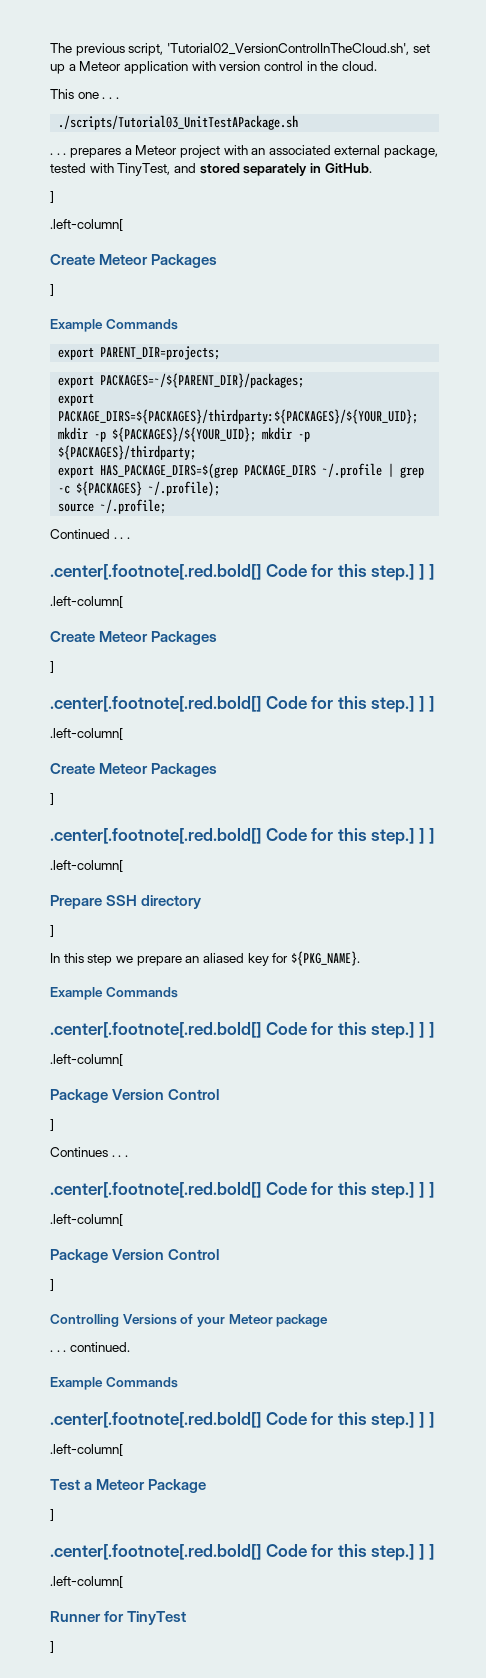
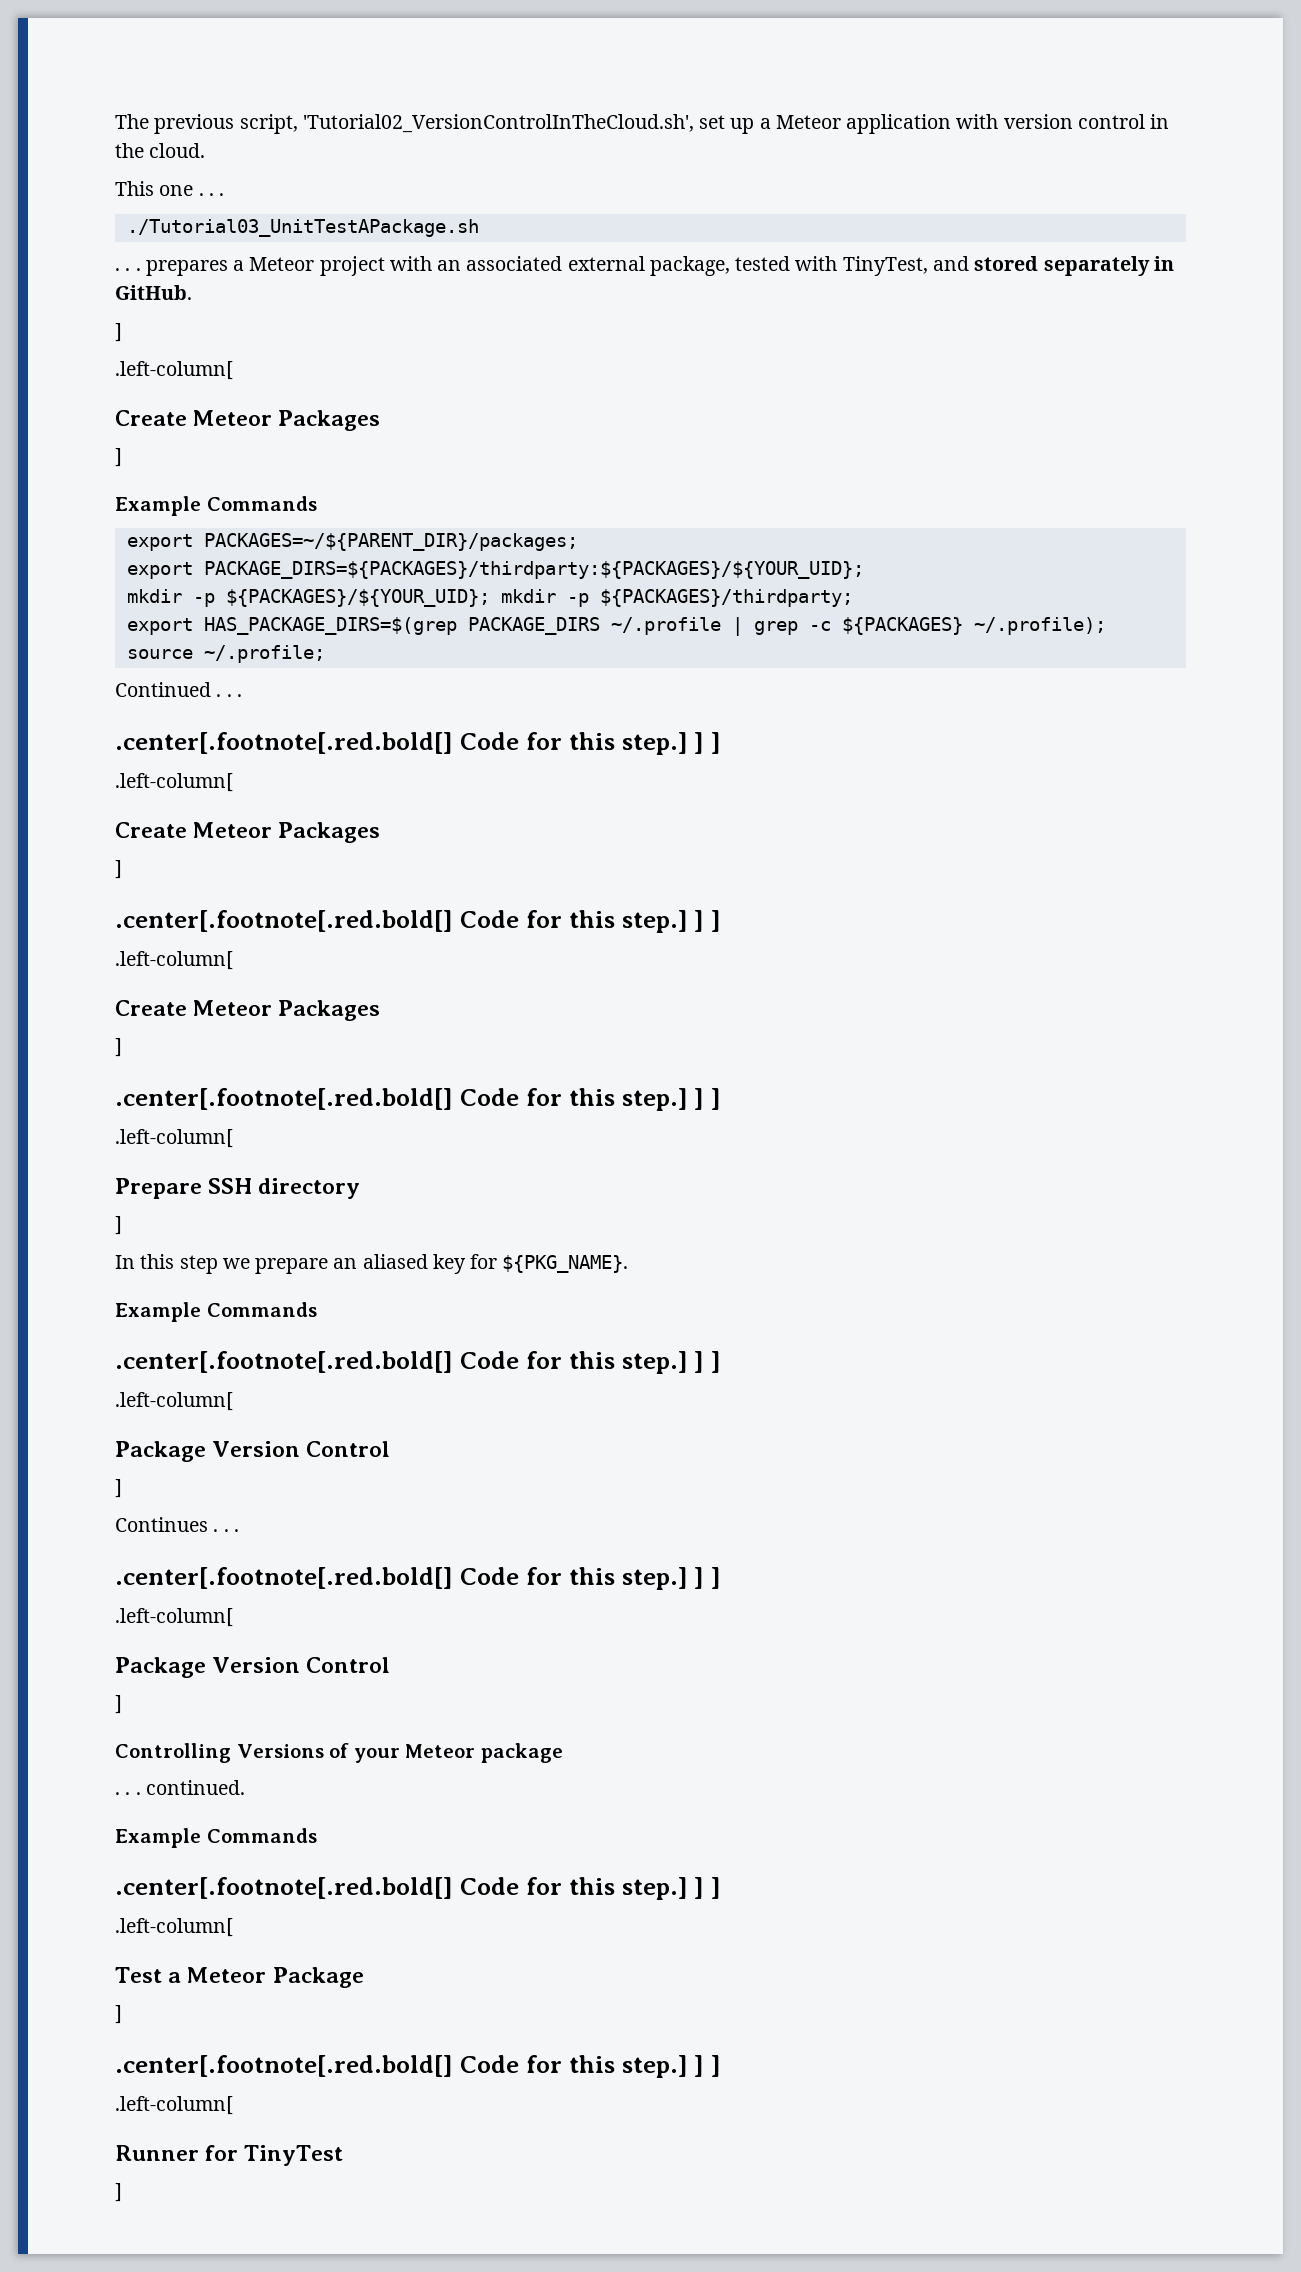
[58,115,299,130] ./scripts/Tutorial03_UnitTestAPackage.sh -> [126,219,479,237] ./Tutorial03_UnitTestAPackage.sh
[58,346,221,360] // export PARENT_DIR=projects; -> (317, 503) none

